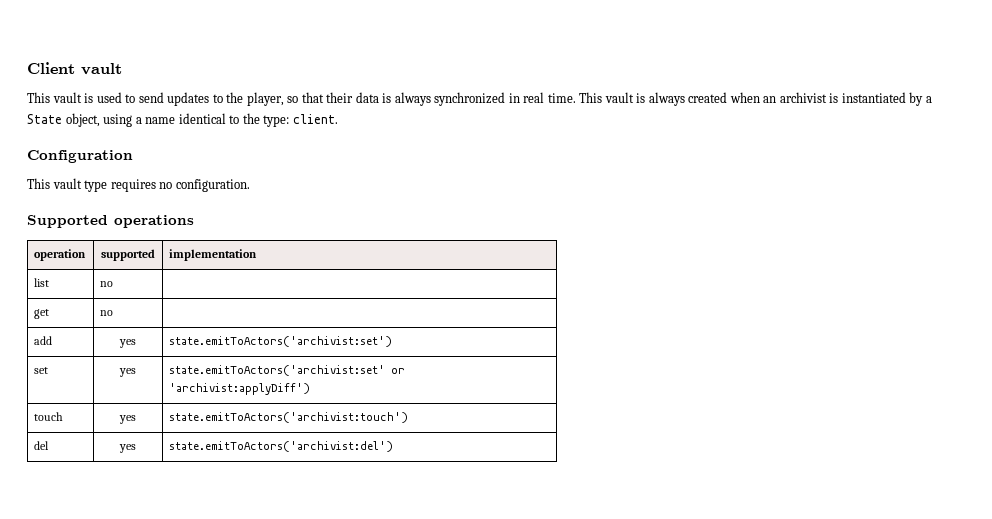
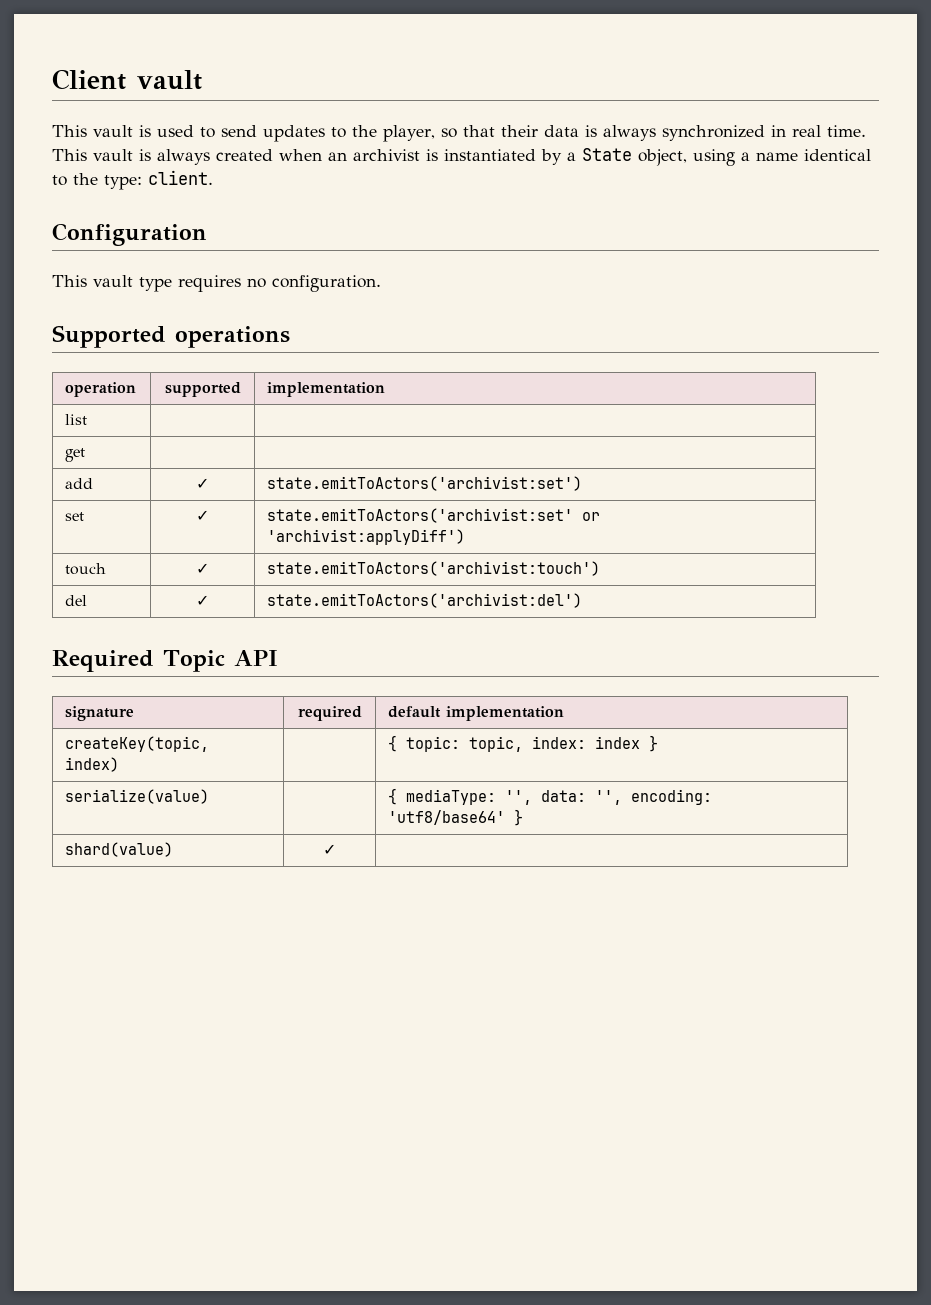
[100,281,114,287] no -> (88, 419) none
[100,310,114,316] no -> (86, 455) none
[119,339,136,348] yes -> [196,478,209,489] ✓
[119,368,136,377] yes -> [196,510,209,521] ✓
[119,415,136,424] yes -> [196,563,209,574] ✓
[119,444,136,453] yes -> [196,595,209,606] ✓
(394, 446) none -> [52,650,278,672] [65,706,135,721] [297,706,362,721] [388,706,565,721] [65,736,210,752] [65,757,120,772] [388,735,659,752] [65,789,210,804] [388,788,713,805] [388,809,524,826] [65,842,174,857] [323,844,336,855] // Required Topic API // signature | required | default implementation // createKey(topic, index) | | { topic: topic, index: index } // serialize(value) | | { mediaType: '', data: '', encoding: 'utf8/base64' } // shard(value) | ✓ |

